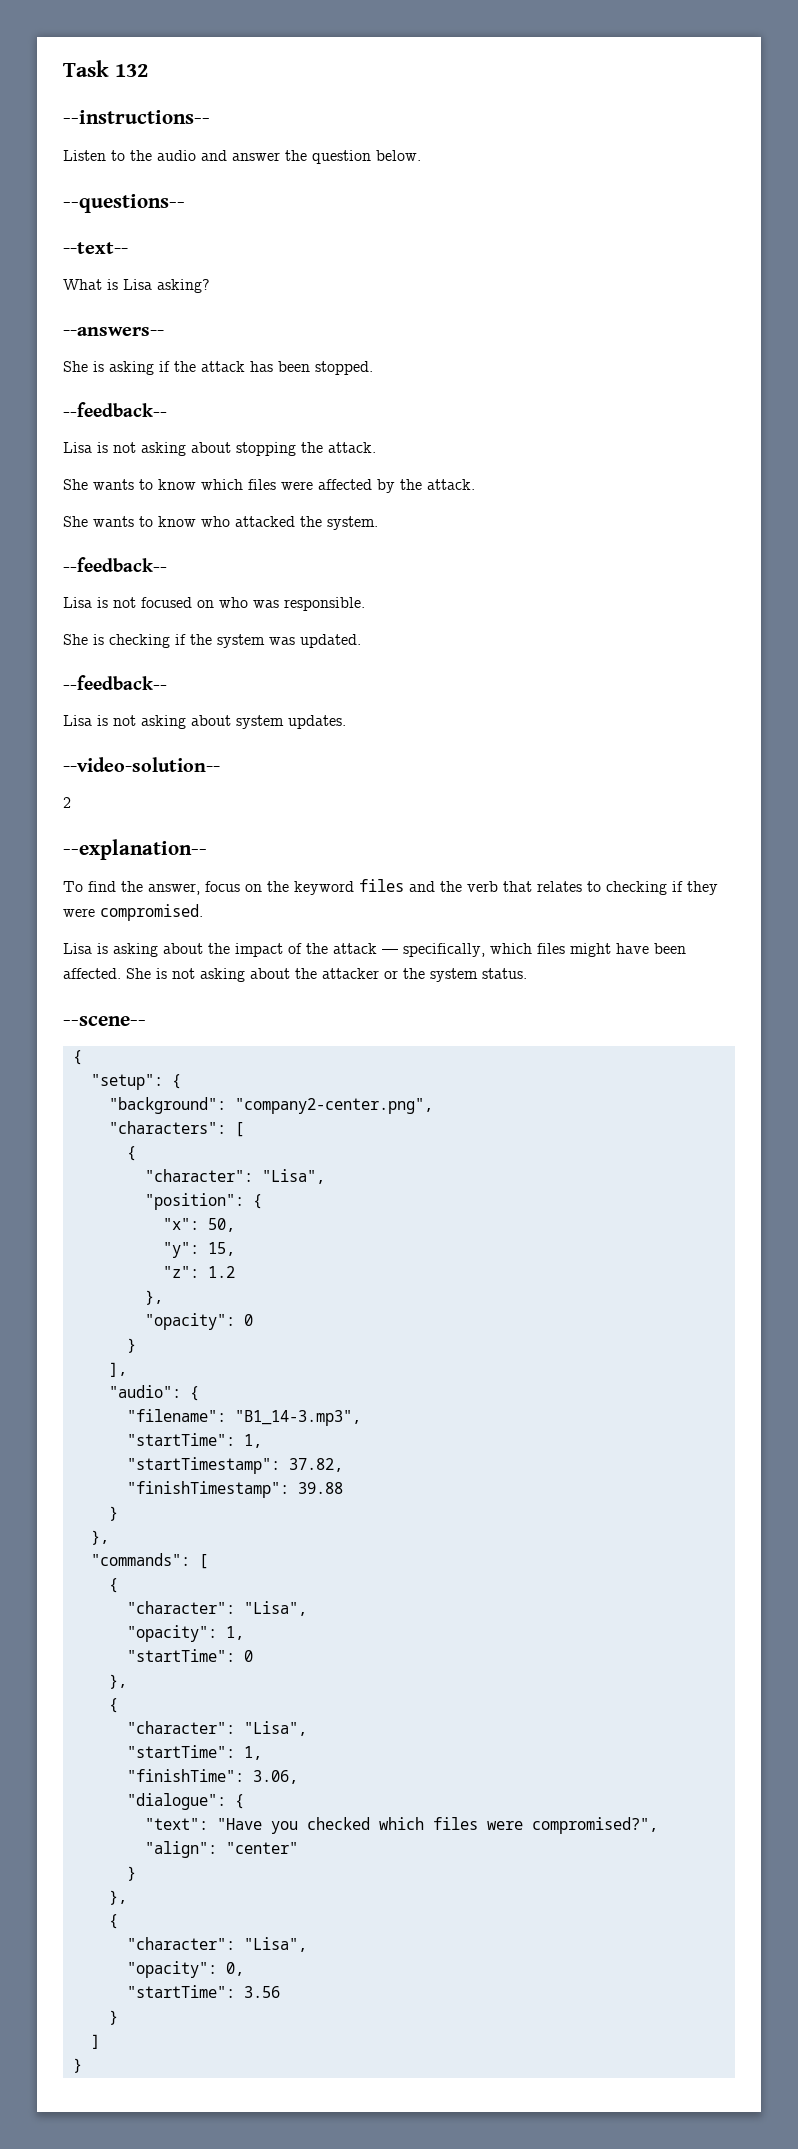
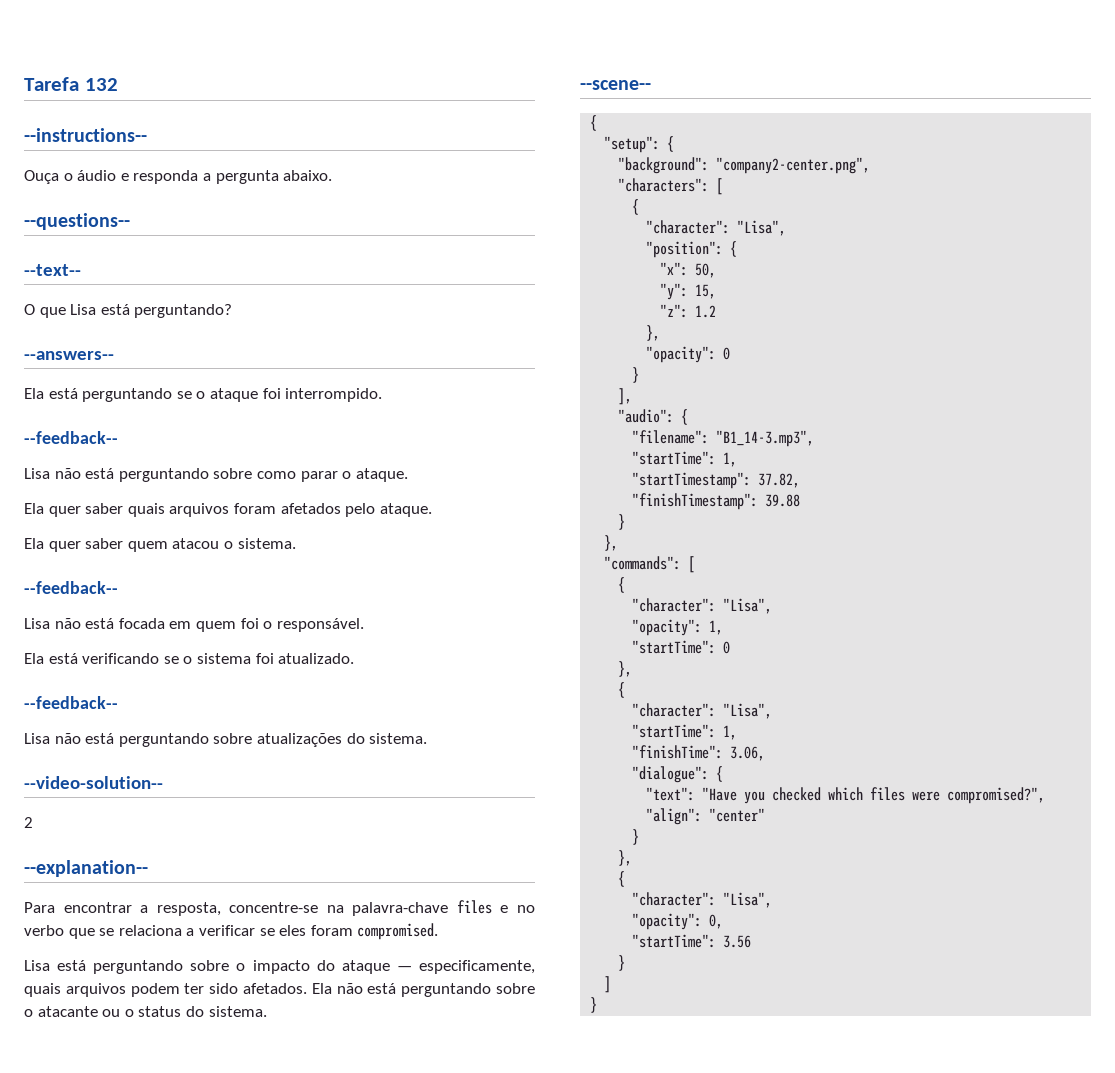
[63,60,109,77] Task -> [24,77,79,91] Tarefa
[63,150,421,164] [63,194,185,213] [63,242,128,254] [63,279,210,293] [63,327,164,336] [63,361,373,375] [63,402,167,417] [63,442,376,456] [63,479,475,493] [63,516,378,530] [63,557,167,572] [63,597,365,611] [63,634,361,648] [63,675,167,690] [63,715,346,729] [63,757,220,772] [63,797,71,808] [63,839,207,860] [63,879,718,895] [63,904,203,921] [63,943,686,957] [63,968,527,982] Listen to the audio and answer the question below. // --questions-- // --text-- // What is Lisa asking? // --answers-- // She is asking if the attack has been stopped. // --feedback-- // Lisa is not asking about stopping the attack. // She wants to know which files were affected by the attack. // She wants to know who attacked the system. // --feedback-- // Lisa is not focused on who was responsible. // She is checking if the system was updated. // --feedback-- // Lisa is not asking about system updates. // --video-solution-- // 2 // --explanation-- // To find the answer, focus on the keyword files and the verb that relates to checking if they were compromised. // Lisa is asking about the impact of the attack — specifically, which files might have been affected. She is not asking about the attacker or the system status. -> [24,170,333,184] [24,213,130,230] [24,264,81,276] [24,304,233,318] [24,351,114,360] [24,388,383,402] [24,431,118,444] [24,468,408,482] [24,503,432,517] [24,538,296,552] [24,581,118,594] [24,618,364,632] [24,653,355,664] [24,696,118,709] [24,733,428,747] [24,776,163,789] [24,817,33,828] [24,860,148,877] [24,900,535,916] [24,923,439,940] [24,960,535,974] [24,983,535,997] [24,1006,267,1017] Ouça o áudio e responda a pergunta abaixo. // --questions-- // --text-- // O que Lisa está perguntando? // --answers-- // Ela está perguntando se o ataque foi interrompido. // --feedback-- // Lisa não está perguntando sobre como parar o ataque. // Ela quer saber quais arquivos foram afetados pelo ataque. // Ela quer saber quem atacou o sistema. // --feedback-- // Lisa não está focada em quem foi o responsável. // Ela está verificando se o sistema foi atualizado. // --feedback-- // Lisa não está perguntando sobre atualizações do sistema. // --video-solution-- // 2 // --explanation-- // Para encontrar a resposta, concentre-se na palavra-chave files e no verbo que se relaciona a verificar se eles foram compromised. // Lisa está perguntando sobre o impacto do ataque — especificamente, quais arquivos podem ter sido afetados. Ela não está perguntando sobre o atacante ou o status do sistema.

